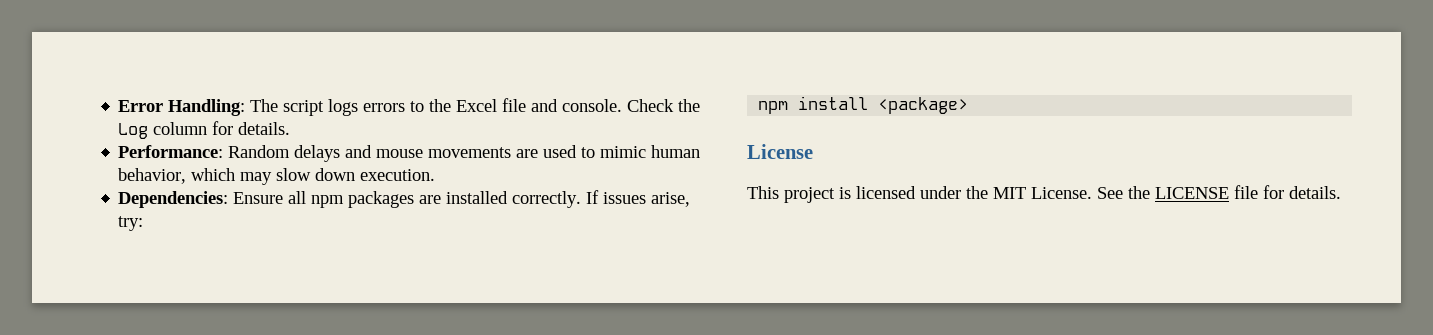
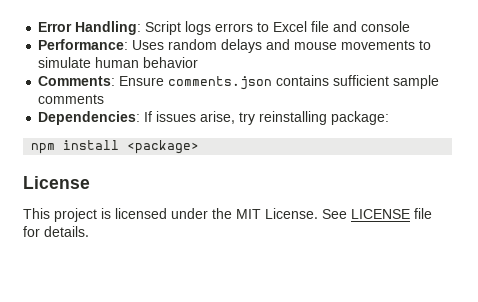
[250,99,325,116] The script -> [145,21,182,35] Script
[429,99,452,112] the -> (270, 27) none
[562,99,701,112] [118,121,291,139] console. Check the Log column for details. -> [361,21,411,32] console
[228,145,291,158] Random -> [132,39,218,50] Uses random
[516,145,701,158] [118,168,436,185] [118,190,691,208] [118,216,144,231] are used to mimic human behavior, which may slow down execution. // Dependencies: Ensure all npm packages are installed correctly. If issues arise, try: -> [419,40,432,50] [38,57,199,68] [38,75,440,90] [38,94,105,104] [38,111,390,125] to simulate human behavior // Comments: Ensure comments.json contains sufficient sample comments // Dependencies: If issues arise, try reinstalling package:
[1128,186,1150,199] the -> (347, 214) none

